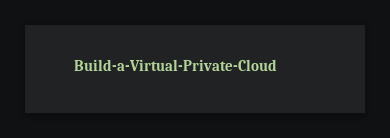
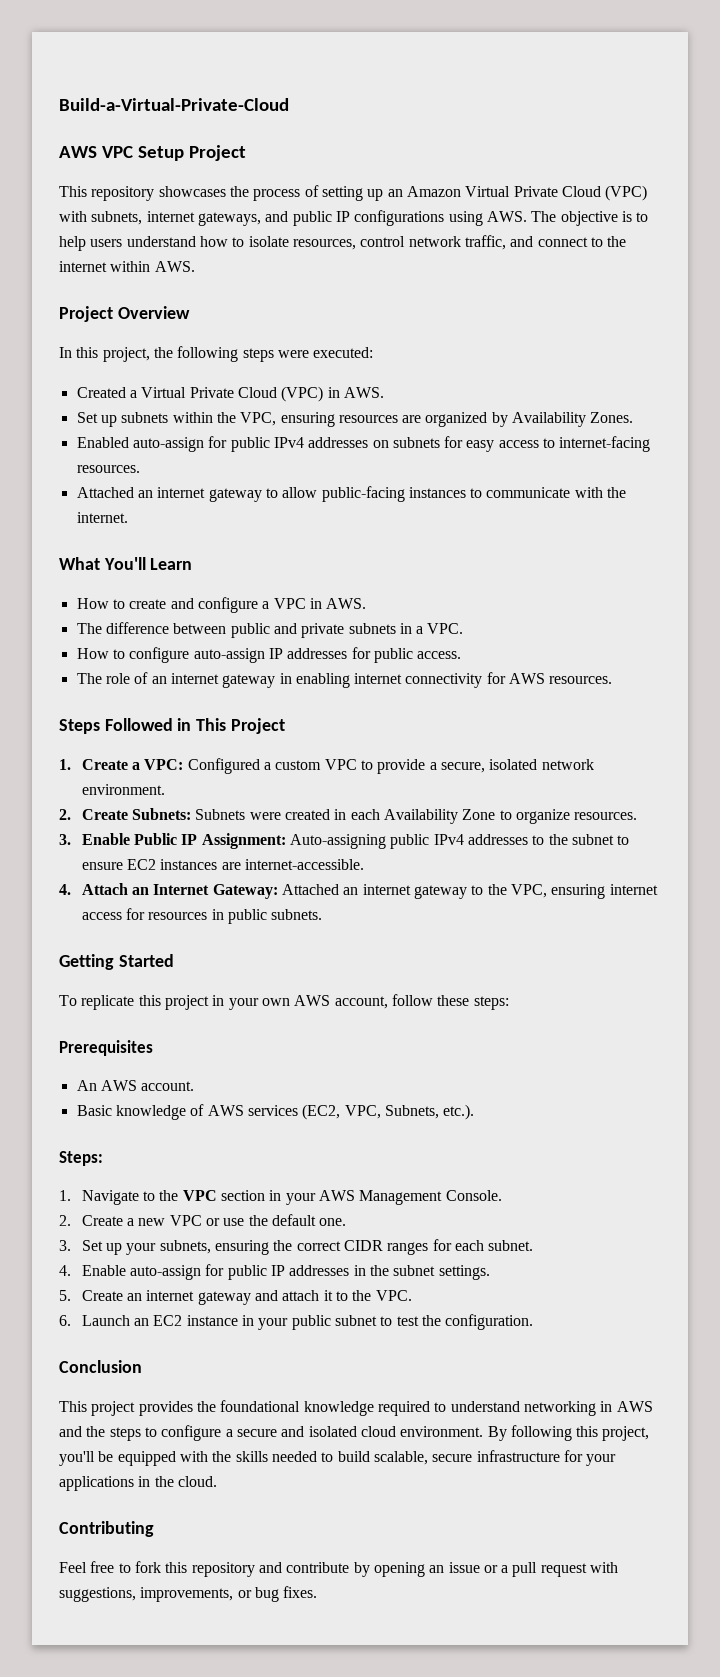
(277, 65) none -> [59,145,246,161] [59,185,648,201] [59,210,649,226] [59,235,627,251] [59,261,195,272] [59,306,190,322] [59,346,374,362] [76,386,384,402] [76,412,634,427] [76,436,651,452] [76,465,140,473] [76,486,627,502] [76,512,128,523] [59,557,193,570] [76,597,367,613] [76,622,464,638] [76,647,462,663] [76,672,613,688] [59,718,285,734] [59,758,594,774] [81,784,165,795] [59,808,638,824] [59,833,630,849] [81,859,364,870] [59,883,658,899] [81,908,323,924] [59,954,174,970] [59,994,509,1010] [59,1040,153,1056] [76,1080,195,1091] [76,1104,475,1120] [59,1151,103,1166] [59,1190,502,1205] [59,1214,347,1226] [59,1239,534,1255] [59,1264,490,1280] [59,1290,412,1305] [59,1314,534,1330] [59,1360,142,1373] [59,1400,653,1416] [59,1425,650,1441] [59,1450,617,1466] [59,1476,217,1491] [59,1521,154,1537] [59,1561,619,1577] [59,1586,318,1602] // AWS VPC Setup Project // This repository showcases the process of setting up an Amazon Virtual Private Cloud (VPC) with subnets, internet gateways, and public IP configurations using AWS. The objective is to help users understand how to isolate resources, control network traffic, and connect to the internet within AWS. // Project Overview // In this project, the following steps were executed: // Created a Virtual Private Cloud (VPC) in AWS. // Set up subnets within the VPC, ensuring resources are organized by Availability Zones. // Enabled auto-assign for public IPv4 addresses on subnets for easy access to internet-facing resources. // Attached an internet gateway to allow public-facing instances to communicate with the internet. // What You'll Learn // How to create and configure a VPC in AWS. // The difference between public and private subnets in a VPC. // How to configure auto-assign IP addresses for public access. // The role of an internet gateway in enabling internet connectivity for AWS resources. // Steps Followed in This Project // 1. Create a VPC: Configured a custom VPC to provide a secure, isolated network environment. // 2. Create Subnets: Subnets were created in each Availability Zone to organize resources. // 3. Enable Public IP Assignment: Auto-assigning public IPv4 addresses to the subnet to ensure EC2 instances are internet-accessible. // 4. Attach an Internet Gateway: Attached an internet gateway to the VPC, ensuring internet access for resources in public subnets. // Getting Started // To replicate this project in your own AWS account, follow these steps: // Prerequisites // An AWS account. // Basic knowledge of AWS services (EC2, VPC, Subnets, etc.). // Steps: // 1. Navigate to the VPC section in your AWS Management Console. // 2. Create a new VPC or use the default one. // 3. Set up your subnets, ensuring the correct CIDR ranges for each subnet. // 4. Enable auto-assign for public IP addresses in the subnet settings. // 5. Create an internet gateway and attach it to the VPC. // 6. Launch an EC2 instance in your public subnet to test the configuration. // Conclusion // This project provides the foundational knowledge required to understand networking in AWS and the steps to configure a secure and isolated cloud environment. By following this project, you'll be equipped with the skills needed to build scalable, secure infrastructure for your applications in the cloud. // Contributing // Feel free to fork this repository and contribute by opening an issue or a pull request with suggestions, improvements, or bug fixes.

